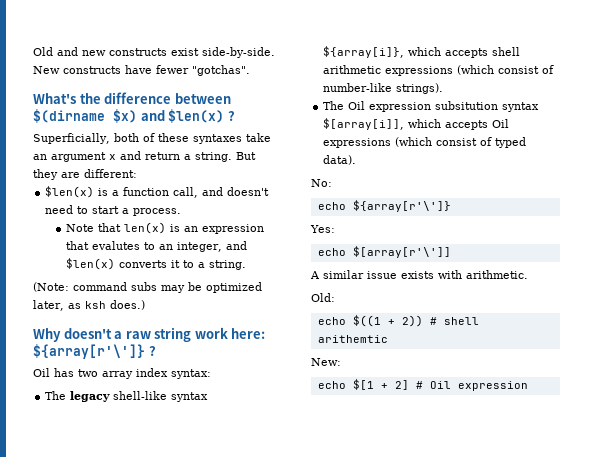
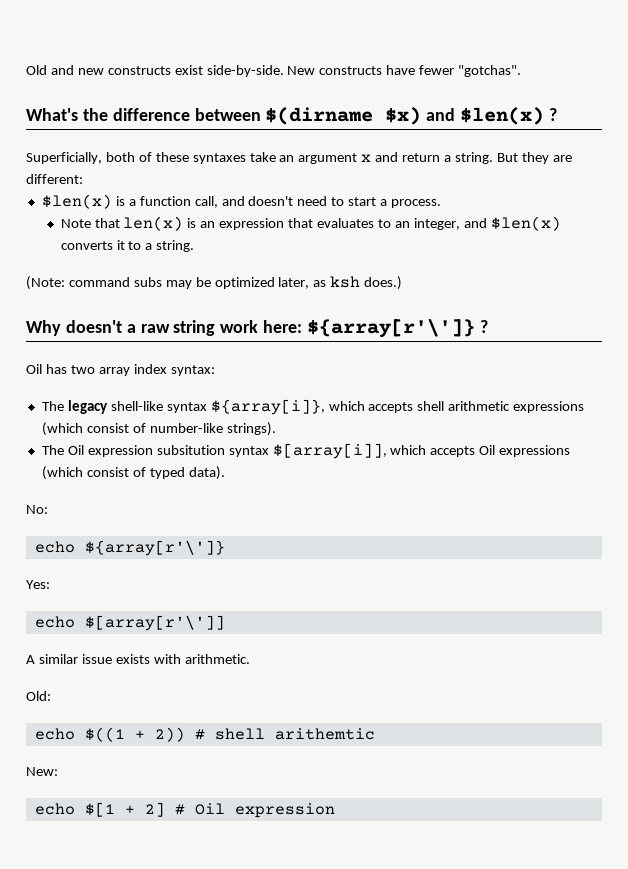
[92,241,141,250] evalutes -> [317,218,375,228] evaluates

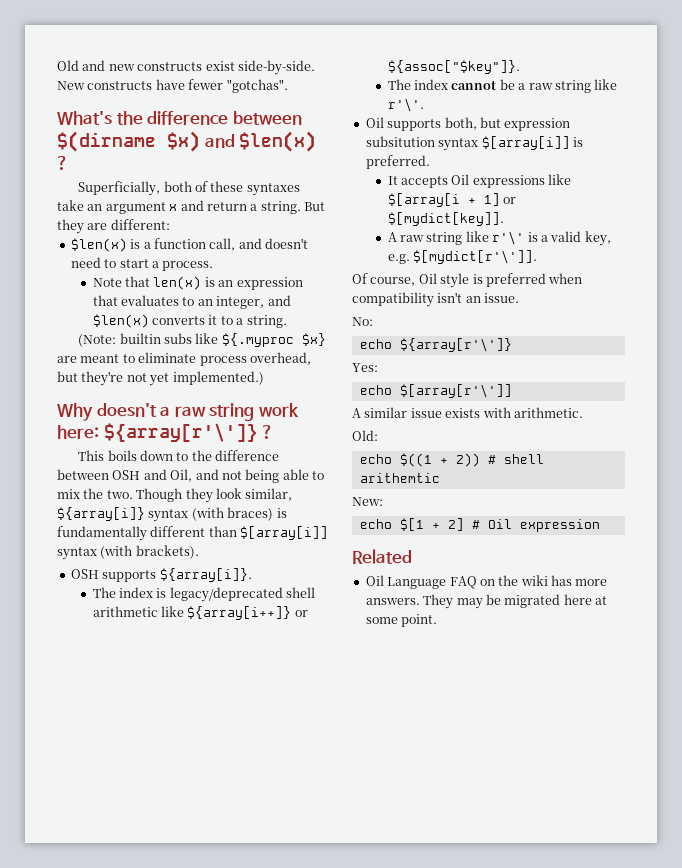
[68,276,403,290] command subs may be optimized later, as ksh does.) -> [119,333,326,347] [57,352,311,366] [57,371,264,386] builtin subs like ${.myproc $x} are meant to eliminate process overhead, but they're not yet implemented.)
[26,364,215,376] [41,399,585,415] [41,422,276,436] [41,443,571,459] [41,466,225,480] Oil has two array index syntax: // The legacy shell-like syntax ${array[i]}, which accepts shell arithmetic expressions (which consist of number-like strings). // The Oil expression subsitution syntax $[array[i]], which accepts Oil expressions (which consist of typed data). -> [78,450,280,461] [57,469,324,483] [57,488,293,503] [57,507,287,522] [57,526,329,541] [57,545,199,560] [70,568,252,582] [92,587,316,602] [92,606,308,620] [387,60,520,74] [387,79,618,93] [387,98,424,112] [365,117,571,131] [365,136,583,151] [365,155,430,169] [387,174,572,188] [387,193,517,207] [387,212,504,226] [387,231,611,246] [387,250,538,264] [352,273,583,288] [352,292,520,307] This boils down to the difference between OSH and Oil, and not being able to mix the two. Though they look similar, ${array[i]} syntax (with braces) is fundamentally different than $[array[i]] syntax (with brackets). // OSH supports ${array[i]}. // The index is legacy/deprecated shell arithmetic like ${array[i++]} or ${assoc["$key"]}. // The index cannot be a raw string like r'\'. // Oil supports both, but expression subsitution syntax $[array[i]] is preferred. // It accepts Oil expressions like $[array[i + 1] or $[mydict[key]]. // A raw string like r'\' is a valid key, e.g. $[mydict[r'\']]. // Of course, Oil style is preferred when compatibility isn't an issue.
(335, 810) none -> [352,549,412,564] [365,575,608,589] [365,594,607,609] [365,614,438,627] // Related // Oil Language FAQ on the wiki has more answers. They may be migrated here at some point.

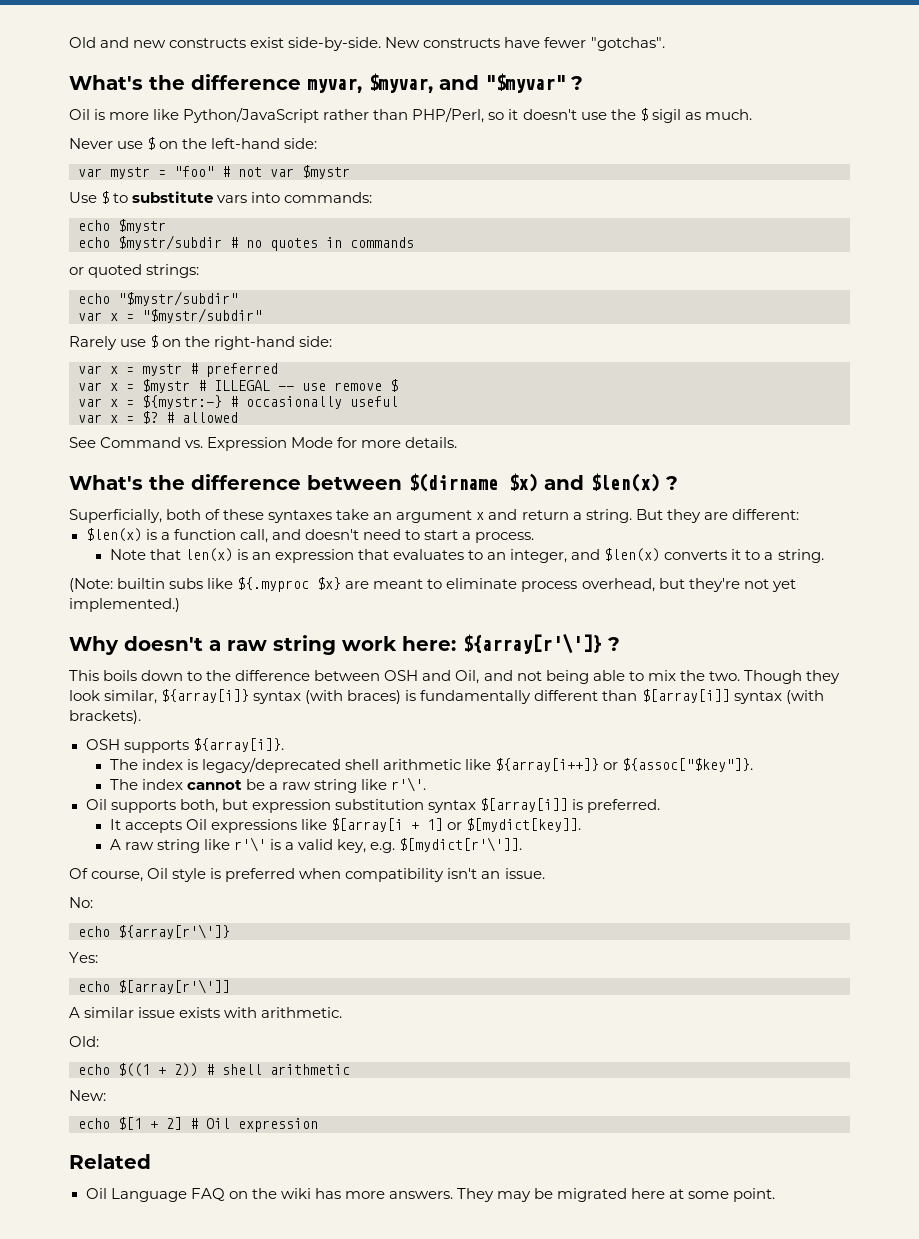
(288, 86) none -> [69,73,583,93] [69,107,752,123] [69,137,318,150] [78,165,350,179] [69,191,373,204] [78,219,166,233] [78,235,414,251] [69,264,200,278] [78,291,238,306] [78,308,262,323] [69,335,333,350] [78,363,278,377] [78,379,398,393] [78,395,398,409] [78,411,238,424] [69,437,458,451] // What's the difference myvar, $myvar, and "$myvar" ? // Oil is more like Python/JavaScript rather than PHP/Perl, so it doesn't use the $ sigil as much. // Never use $ on the left-hand side: // var mystr = "foo" # not var $mystr // Use $ to substitute vars into commands: // echo $mystr // echo $mystr/subdir # no quotes in commands // or quoted strings: // echo "$mystr/subdir" // var x = "$mystr/subdir" // Rarely use $ on the right-hand side: // var x = mystr # preferred // var x = $mystr # ILLEGAL -- use remove $ // var x = ${mystr:-} # occasionally useful // var x = $? # allowed // See Command vs. Expression Mode for more details.
[365,136,435,147] subsitution -> [334,799,424,810] substitution
[359,473,440,483] arithemtic -> [270,1064,350,1075] arithmetic

